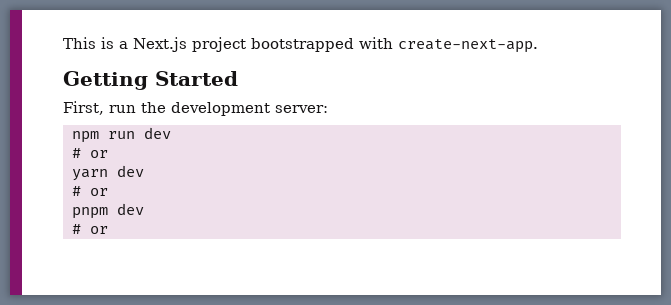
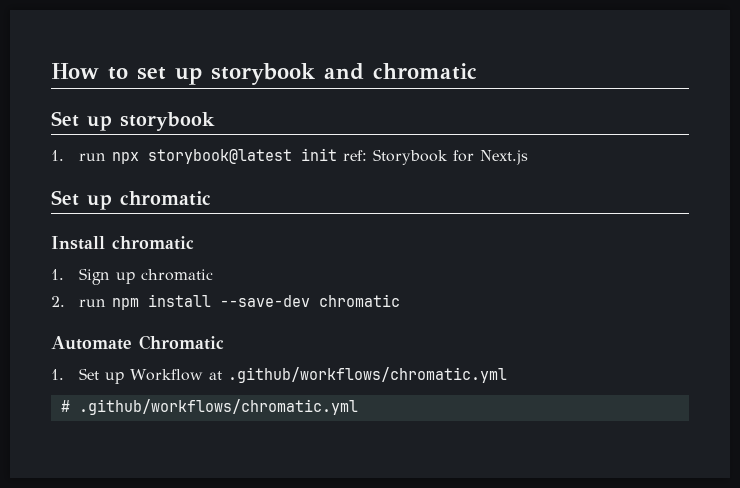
[63,37,538,53] [63,71,238,90] [63,101,328,116] [71,127,171,143] [71,148,108,158] [71,165,144,181] [71,186,108,196] [71,203,144,219] [71,224,108,234] This is a Next.js project bootstrapped with create-next-app. // Getting Started // First, run the development server: // npm run dev // # or // yarn dev // # or // pnpm dev // # or -> [51,63,477,85] [51,111,215,131] [51,148,529,165] [51,190,211,210] [51,236,194,250] [51,268,214,285] [51,294,401,310] [51,335,224,350] [51,367,508,384] [60,399,358,415] How to set up storybook and chromatic // Set up storybook // 1. run npx storybook@latest init ref: Storybook for Next.js // Set up chromatic // Install chromatic // 1. Sign up chromatic // 2. run npm install --save-dev chromatic // Automate Chromatic // 1. Set up Workflow at .github/workflows/chromatic.yml // # .github/workflows/chromatic.yml

